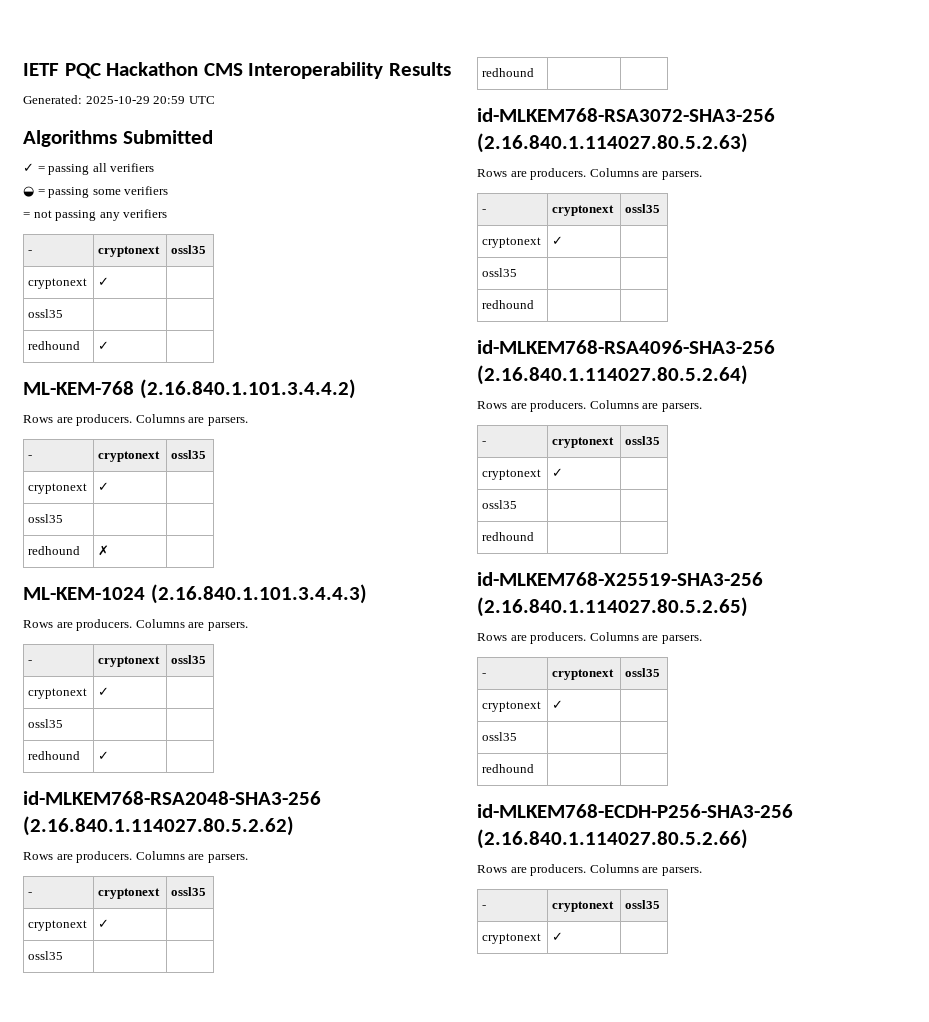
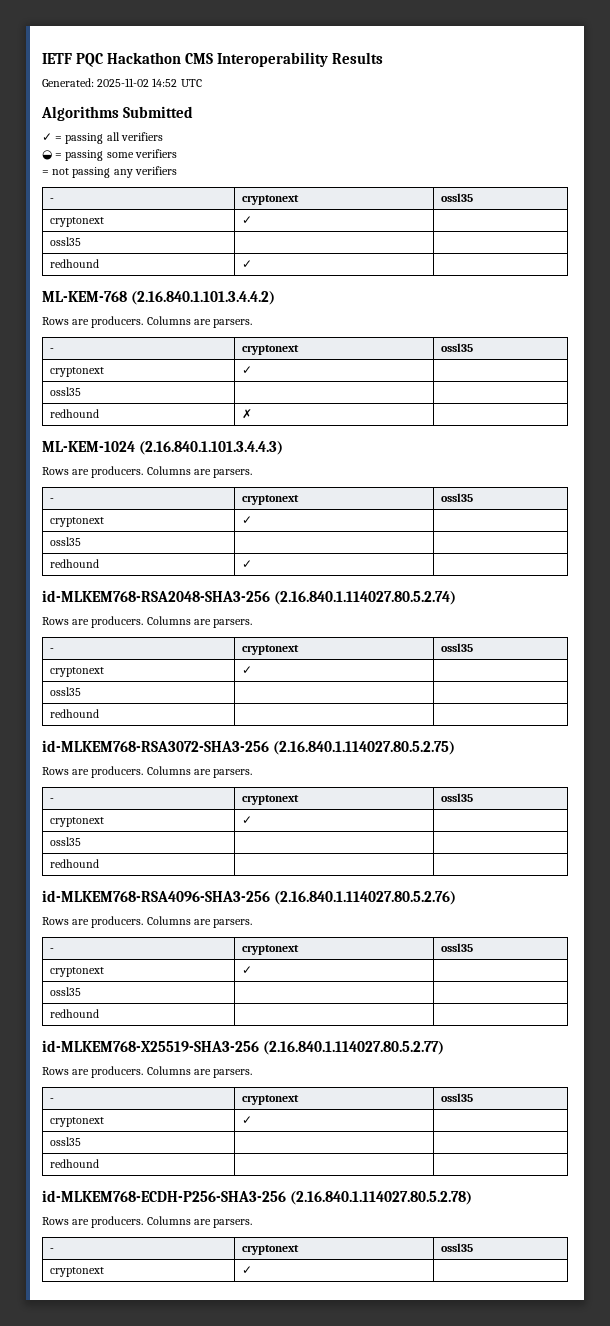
[85,96,186,104] 2025-10-29 20:59 -> [97,78,178,87] 2025-11-02 14:52
[23,816,294,836] (2.16.840.1.114027.80.5.2.62) -> [274,591,457,605] (2.16.840.1.114027.80.5.2.74)
[477,133,748,153] (2.16.840.1.114027.80.5.2.63) -> [273,741,456,755] (2.16.840.1.114027.80.5.2.75)
[477,365,748,385] (2.16.840.1.114027.80.5.2.64) -> [274,891,457,905] (2.16.840.1.114027.80.5.2.76)
[477,597,748,617] (2.16.840.1.114027.80.5.2.65) -> [263,1041,445,1055] (2.16.840.1.114027.80.5.2.77)
[477,829,748,849] (2.16.840.1.114027.80.5.2.66) -> [290,1191,473,1205] (2.16.840.1.114027.80.5.2.78)

